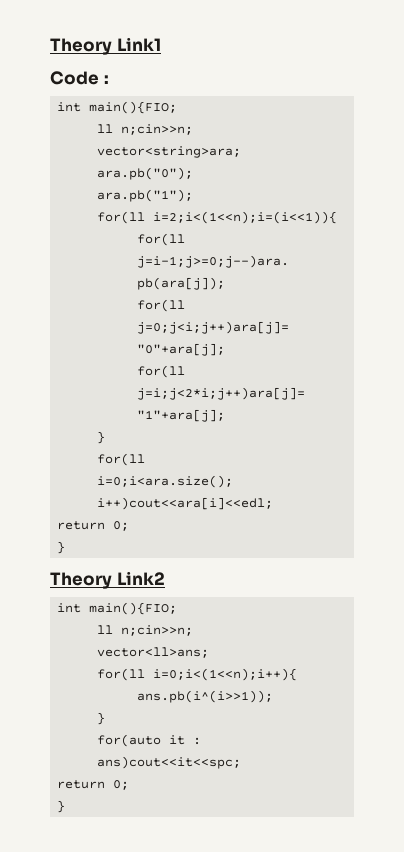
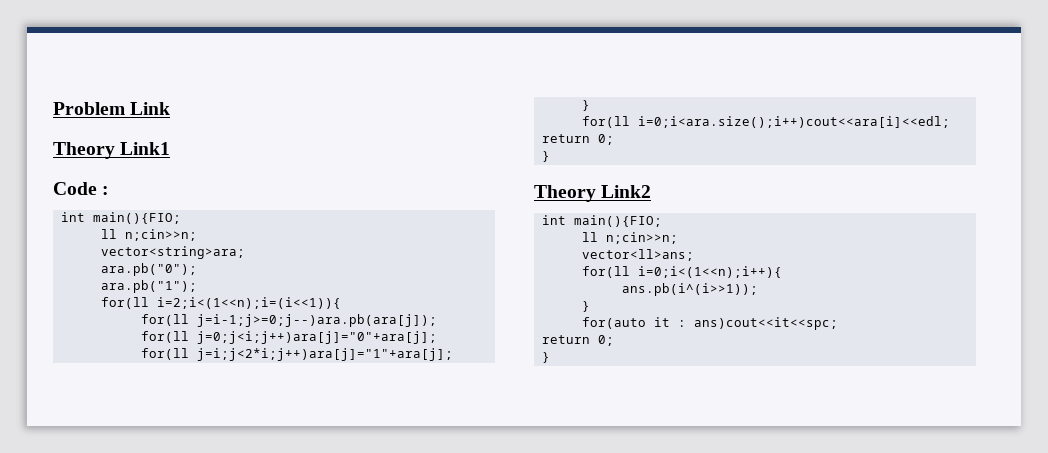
(50, 46) none -> [53,102,171,115] Problem Link //

